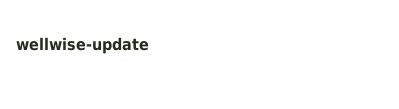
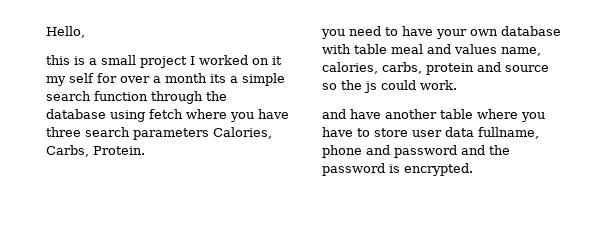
[16,37,149,54] wellwise-update -> [46,26,85,38] [46,55,282,68] [46,73,285,86] [46,91,227,104] [46,109,289,122] [46,127,272,140] [46,145,145,157] [321,26,561,39] [322,44,541,56] [322,62,549,75] [322,80,457,93] [322,109,545,122] [322,127,539,139] [322,145,510,158] [322,163,473,176] Hello, // this is a small project I worked on it my self for over a month its a simple search function through the database using fetch where you have three search parameters Calories, Carbs, Protein. // you need to have your own database with table meal and values name, calories, carbs, protein and source so the js could work. // and have another table where you have to store user data fullname, phone and password and the password is encrypted.

